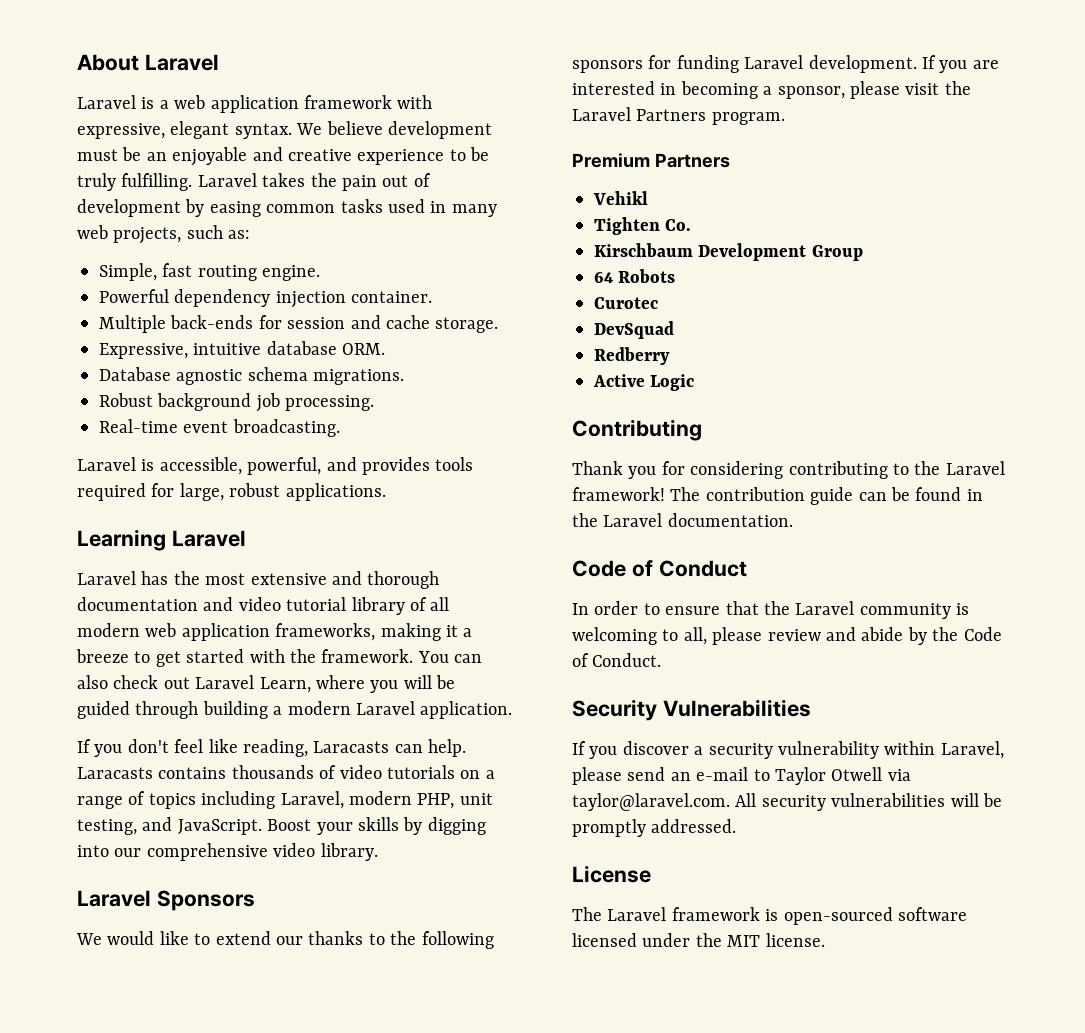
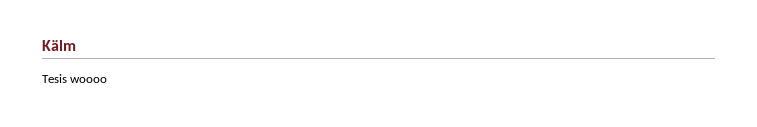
[77,54,219,71] [77,95,433,113] [77,121,492,139] [77,147,490,166] [77,173,431,191] [77,199,497,217] [77,225,251,244] [99,263,321,281] [99,289,433,308] [99,315,499,333] [99,341,386,359] [99,367,405,385] [99,393,375,412] [99,419,340,437] [77,457,474,475] [77,483,386,501] [77,529,246,551] [77,571,440,589] [77,597,450,615] [77,623,473,641] [76,649,483,667] [77,675,456,693] [77,701,513,719] [77,739,467,757] [77,765,495,779] [77,791,493,809] [77,817,486,835] [77,843,378,861] [77,890,255,911] [76,931,494,949] [572,55,999,73] [572,81,971,99] [572,107,785,125] [572,153,730,168] [593,191,648,205] [594,217,692,235] [594,243,863,261] [594,269,676,283] [594,297,658,309] [594,321,674,339] [594,347,670,365] [593,374,695,391] [572,419,702,441] [572,461,1005,479] [572,487,983,505] [572,513,793,527] [572,560,747,577] [572,601,970,619] [572,627,1002,645] [572,653,662,667] [572,699,811,721] [572,741,1004,759] [572,767,911,785] [572,793,1002,811] [572,819,737,837] [572,865,651,883] [572,907,967,925] [572,933,825,947] About Laravel // Laravel is a web application framework with expressive, elegant syntax. We believe development must be an enjoyable and creative experience to be truly fulfilling. Laravel takes the pain out of development by easing common tasks used in many web projects, such as: // Simple, fast routing engine. // Powerful dependency injection container. // Multiple back-ends for session and cache storage. // Expressive, intuitive database ORM. // Database agnostic schema migrations. // Robust background job processing. // Real-time event broadcasting. // Laravel is accessible, powerful, and provides tools required for large, robust applications. // Learning Laravel // Laravel has the most extensive and thorough documentation and video tutorial library of all modern web application frameworks, making it a breeze to get started with the framework. You can also check out Laravel Learn, where you will be guided through building a modern Laravel application. // If you don't feel like reading, Laracasts can help. Laracasts contains thousands of video tutorials on a range of topics including Laravel, modern PHP, unit testing, and JavaScript. Boost your skills by digging into our comprehensive video library. // Laravel Sponsors // We would like to extend our thanks to the following sponsors for funding Laravel development. If you are interested in becoming a sponsor, please visit the Laravel Partners program. // Premium Partners // Vehikl // Tighten Co. // Kirschbaum Development Group // 64 Robots // Curotec // DevSquad // Redberry // Active Logic // Contributing // Thank you for considering contributing to the Laravel framework! The contribution guide can be found in the Laravel documentation. // Code of Conduct // In order to ensure that the Laravel community is welcoming to all, please review and abide by the Code of Conduct. // Security Vulnerabilities // If you discover a security vulnerability within Laravel, please send an e-mail to Taylor Otwell via taylor@laravel.com. All security vulnerabilities will be promptly addressed. // License // The Laravel framework is open-sourced software licensed under the MIT license. -> [42,40,76,51] [42,74,108,83] Kälm // Tesis woooo

